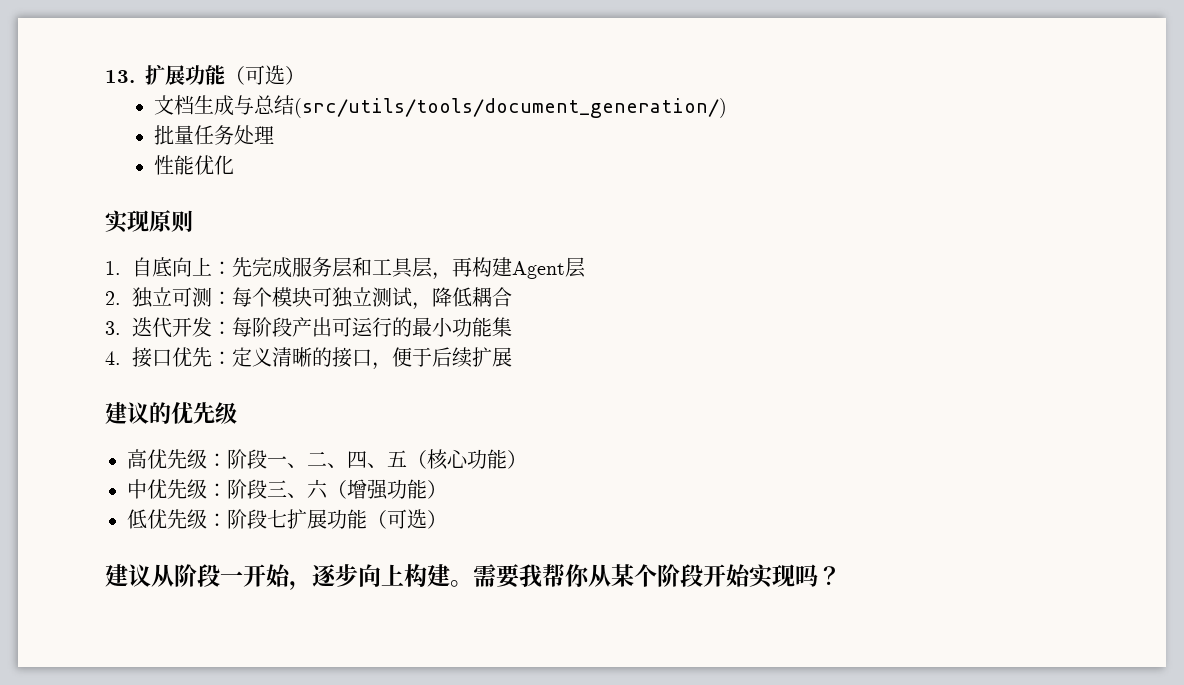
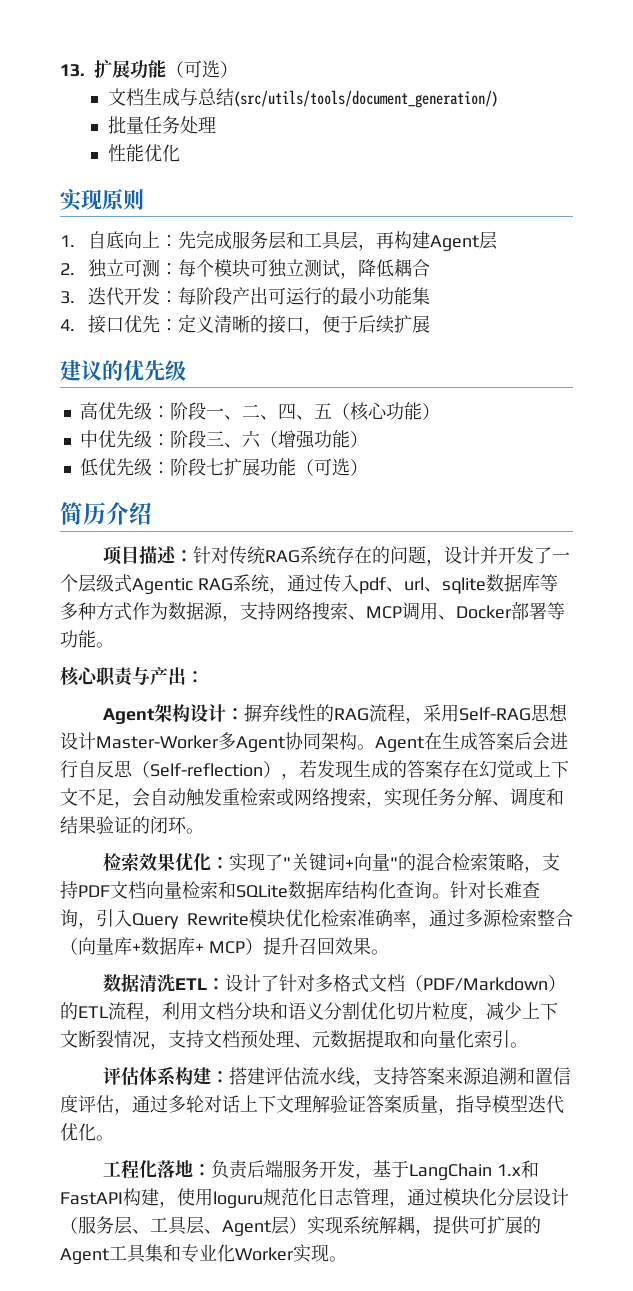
[105,564,841,590] 建议从阶段一开始，逐步向上构建。需要我帮你从某个阶段开始实现吗？ -> [60,502,152,525] [103,546,571,566] [60,574,558,594] [60,602,565,622] [60,630,114,648] [60,667,204,687] [103,703,569,724] [60,732,568,752] [60,760,569,780] [60,788,564,808] [60,816,204,834] [103,853,561,873] [60,881,540,899] [60,909,573,929] [60,937,389,955] [103,973,567,993] [60,1002,558,1022] [60,1030,528,1050] [103,1066,572,1087] [60,1095,564,1115] [60,1123,114,1141] [103,1160,540,1180] [60,1188,569,1208] [60,1215,541,1236] [60,1244,347,1264] 简历介绍 // 项目描述：针对传统RAG系统存在的问题，设计并开发了一个层级式Agentic RAG系统，通过传入pdf、url、sqlite数据库等多种方式作为数据源，支持网络搜索、MCP调用、Docker部署等功能。 // 核心职责与产出： // Agent架构设计：摒弃线性的RAG流程，采用Self-RAG思想设计Master-Worker多Agent协同架构。Agent在生成答案后会进行自反思（Self-reflection），若发现生成的答案存在幻觉或上下文不足，会自动触发重检索或网络搜索，实现任务分解、调度和结果验证的闭环。 // 检索效果优化：实现了"关键词+向量"的混合检索策略，支持PDF文档向量检索和SQLite数据库结构化查询。针对长难查询，引入Query Rewrite模块优化检索准确率，通过多源检索整合（向量库+数据库+ MCP）提升召回效果。 // 数据清洗ETL：设计了针对多格式文档（PDF/Markdown）的ETL流程，利用文档分块和语义分割优化切片粒度，减少上下文断裂情况，支持文档预处理、元数据提取和向量化索引。 // 评估体系构建：搭建评估流水线，支持答案来源追溯和置信度评估，通过多轮对话上下文理解验证答案质量，指导模型迭代优化。 // 工程化落地：负责后端服务开发，基于LangChain 1.x和FastAPI构建，使用loguru规范化日志管理，通过模块化分层设计（服务层、工具层、Agent层）实现系统解耦，提供可扩展的Agent工具集和专业化Worker实现。

